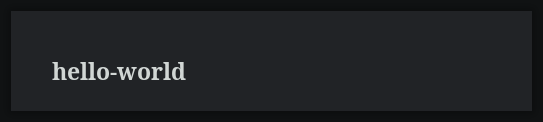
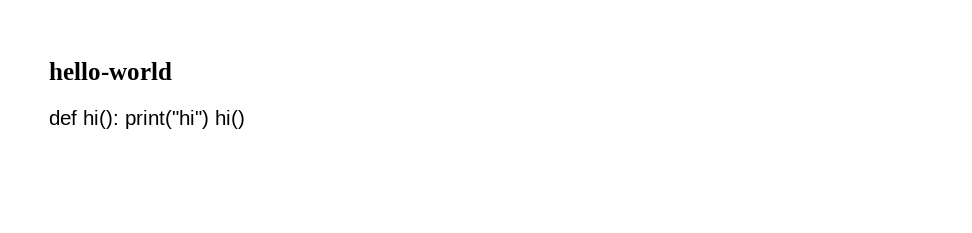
(186, 71) none -> [49,110,245,129] // def hi(): print("hi") hi()

